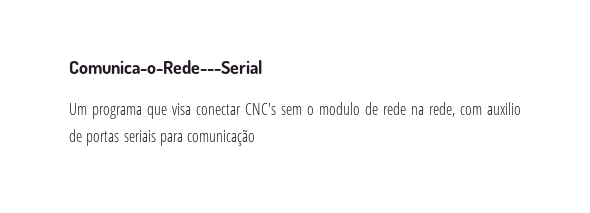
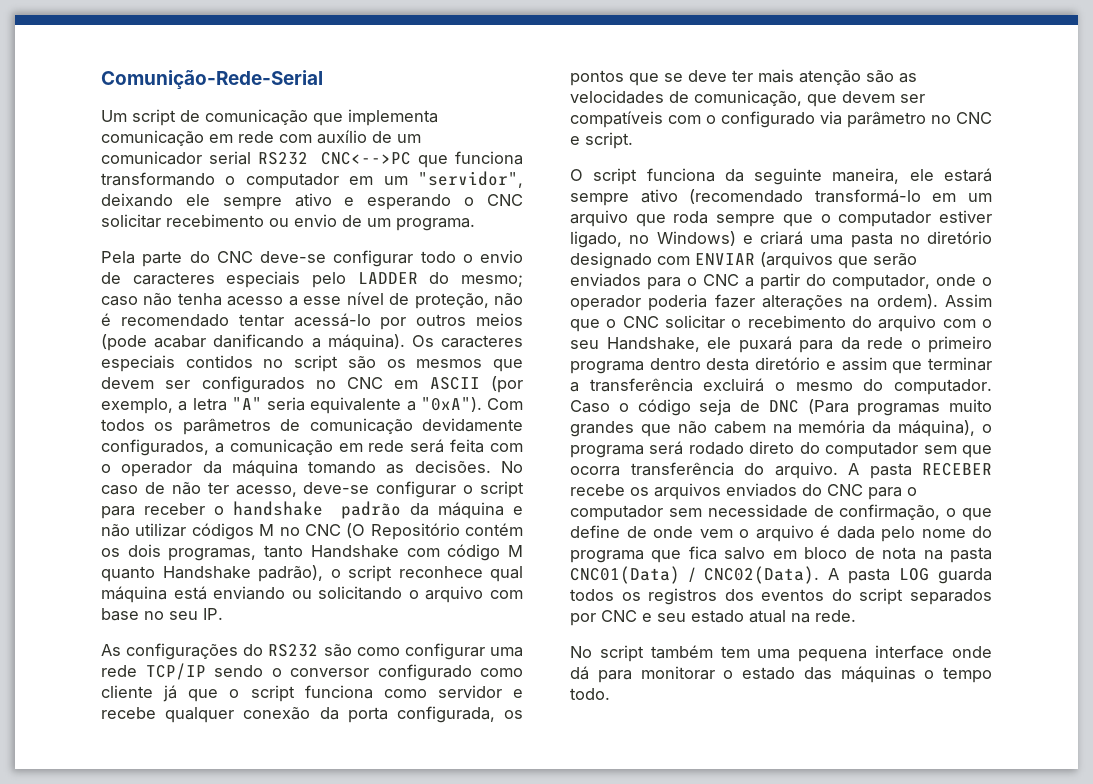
[69,60,262,74] Comunica-o-Rede---Serial -> [101,70,323,89] Comunição-Rede-Serial
[92,102,521,119] [69,129,256,146] programa que visa conectar CNC's sem o modulo de rede na rede, com auxilio de portas seriais para comunicação -> [132,109,438,126] [101,130,421,146] [101,151,523,168] [101,171,523,189] [101,193,523,210] [101,214,475,231] [101,250,523,267] [101,271,523,288] [101,292,523,309] [101,313,523,330] [101,334,523,351] [101,355,523,372] [101,376,523,393] [101,397,523,414] [101,418,523,435] [101,439,523,456] [101,460,523,477] [101,481,524,498] [101,501,523,519] [101,523,523,540] [101,544,523,561] [101,565,523,582] [101,586,523,603] [101,608,223,621] [101,643,523,660] [101,663,523,681] [101,685,523,702] [101,706,523,723] [570,69,917,86] [570,90,925,107] [570,111,992,128] [570,132,633,149] [570,168,992,185] [570,189,992,206] [570,210,992,227] [570,231,992,248] [570,252,917,269] [570,273,992,290] [570,294,992,311] [570,315,992,332] [570,336,992,353] [570,357,992,374] [570,378,992,395] [570,399,992,416] [570,420,992,437] [570,441,992,458] [570,462,992,479] [570,483,917,500] [570,504,992,521] [570,525,992,542] [570,546,993,563] [570,566,992,584] [570,588,992,605] [570,610,856,626] [570,645,992,662] [570,666,992,683] [570,688,610,700] script de comunicação que implementa comunicação em rede com auxílio de um comunicador serial RS232 CNC<-->PC que funciona transformando o computador em um "servidor", deixando ele sempre ativo e esperando o CNC solicitar recebimento ou envio de um programa. // Pela parte do CNC deve-se configurar todo o envio de caracteres especiais pelo LADDER do mesmo; caso não tenha acesso a esse nível de proteção, não é recomendado tentar acessá-lo por outros meios (pode acabar danificando a máquina). Os caracteres especiais contidos no script são os mesmos que devem ser configurados no CNC em ASCII (por exemplo, a letra "A" seria equivalente a "0xA"). Com todos os parâmetros de comunicação devidamente configurados, a comunicação em rede será feita com o operador da máquina tomando as decisões. No caso de não ter acesso, deve-se configurar o script para receber o handshake padrão da máquina e não utilizar códigos M no CNC (O Repositório contém os dois programas, tanto Handshake com código M quanto Handshake padrão), o script reconhece qual máquina está enviando ou solicitando o arquivo com base no seu IP. // As configurações do RS232 são como configurar uma rede TCP/IP sendo o conversor configurado como cliente já que o script funciona como servidor e recebe qualquer conexão da porta configurada, os pontos que se deve ter mais atenção são as velocidades de comunicação, que devem ser compatíveis com o configurado via parâmetro no CNC e script. // O script funciona da seguinte maneira, ele estará sempre ativo (recomendado transformá-lo em um arquivo que roda sempre que o computador estiver ligado, no Windows) e criará uma pasta no diretório designado com ENVIAR (arquivos que serão enviados para o CNC a partir do computador, onde o operador poderia fazer alterações na ordem). Assim que o CNC solicitar o recebimento do arquivo com o seu Handshake, ele puxará para da rede o primeiro programa dentro desta diretório e assim que terminar a transferência excluirá o mesmo do computador. Caso o código seja de DNC (Para programas muito grandes que não cabem na memória da máquina), o programa será rodado direto do computador sem que ocorra transferência do arquivo. A pasta RECEBER recebe os arquivos enviados do CNC para o computador sem necessidade de confirmação, o que define de onde vem o arquivo é dada pelo nome do programa que fica salvo em bloco de nota na pasta CNC01(Data) / CNC02(Data). A pasta LOG guarda todos os registros dos eventos do script separados por CNC e seu estado atual na rede. // No script também tem uma pequena interface onde dá para monitorar o estado das máquinas o tempo todo.

